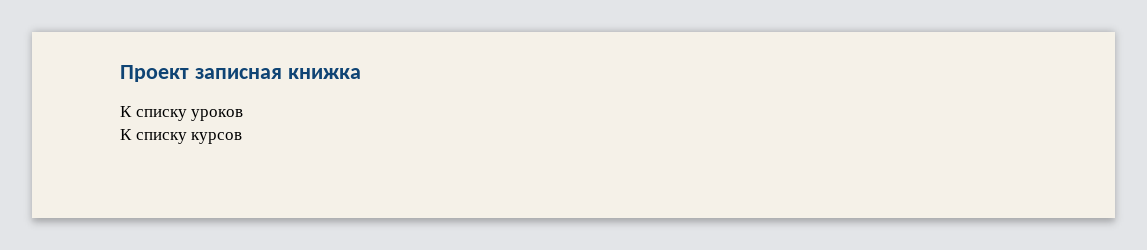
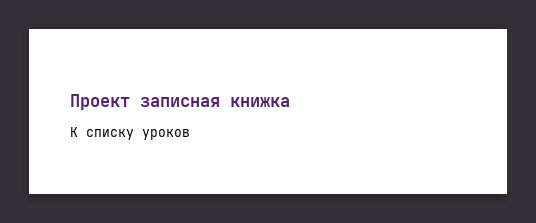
[120,129,243,144] // К списку курсов -> (190, 134) none

